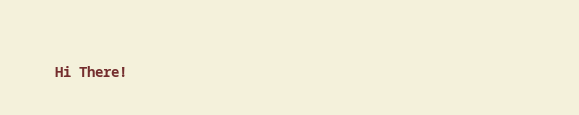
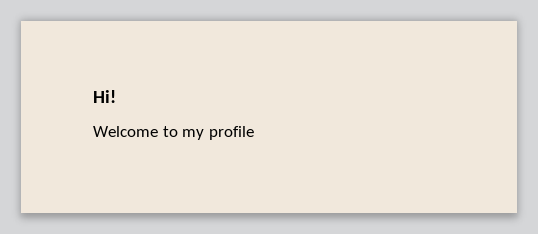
[55,66,127,77] Hi There! -> [93,90,116,103] [93,126,254,140] Hi! // Welcome to my profile

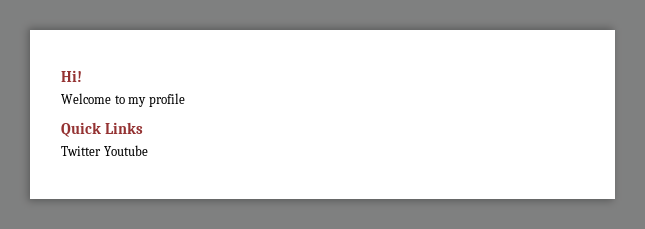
(254, 133) none -> [61,122,143,137] [61,145,148,156] // Quick Links // Twitter Youtube

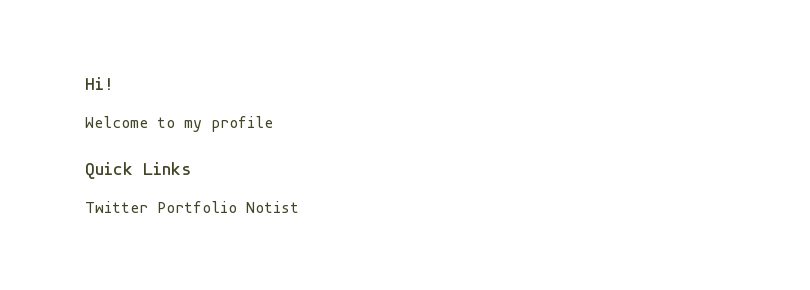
[103,145,148,156] Youtube -> [157,201,299,213] Portfolio Notist

